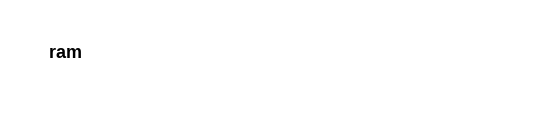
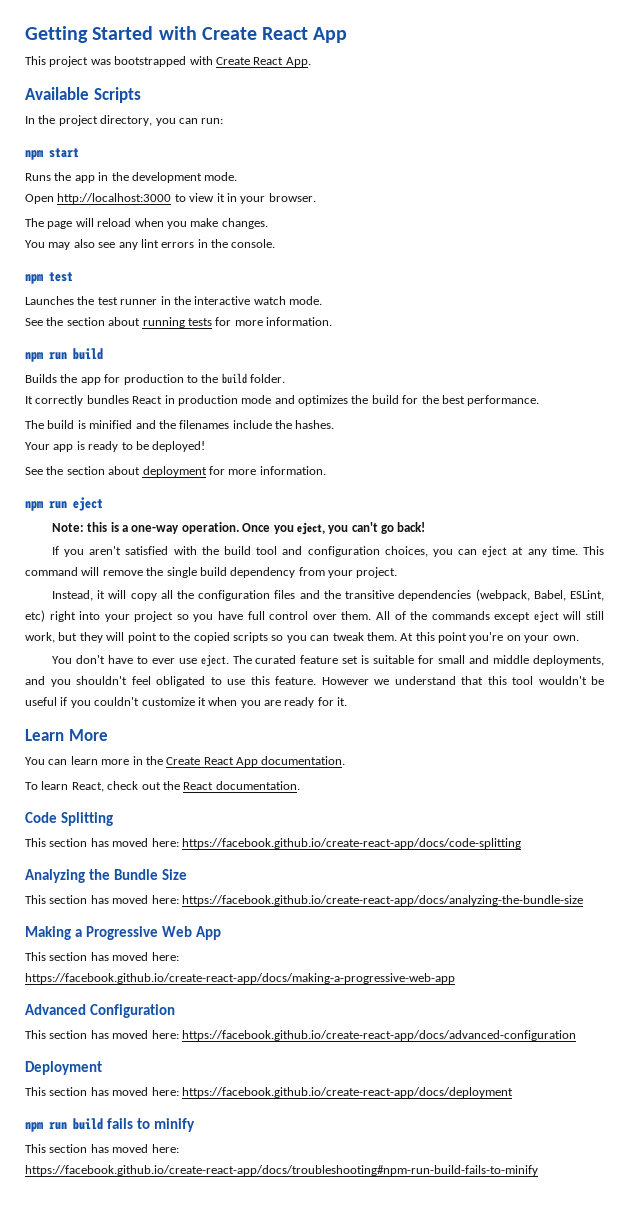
[49,47,82,58] ram -> [25,26,348,43] [25,56,311,67] [25,87,141,103] [25,115,224,126] [25,148,79,160] [25,172,238,183] [25,193,316,204] [25,218,268,229] [25,239,276,250] [25,272,73,284] [25,296,322,305] [25,317,332,328] [25,348,103,362] [25,373,285,385] [25,395,540,406] [25,420,335,429] [25,441,206,452] [25,466,326,477] [25,497,103,511] [51,522,426,535] [51,546,604,558] [25,567,398,578] [51,589,605,601] [25,610,604,623] [25,632,579,643] [51,655,605,667] [25,676,604,687] [25,697,348,708] [25,729,108,741] [25,756,346,767] [25,781,300,792] [25,812,113,826] [25,838,521,849] [25,869,187,883] [25,895,583,906] [25,926,221,940] [25,952,179,961] [25,973,455,984] [25,1004,175,1018] [25,1030,576,1041] [25,1061,102,1075] [25,1087,513,1098] [25,1118,195,1132] [25,1144,179,1153] [25,1165,538,1176] Getting Started with Create React App // This project was bootstrapped with Create React App. // Available Scripts // In the project directory, you can run: // npm start // Runs the app in the development mode. // Open http://localhost:3000 to view it in your browser. // The page will reload when you make changes. // You may also see any lint errors in the console. // npm test // Launches the test runner in the interactive watch mode. // See the section about running tests for more information. // npm run build // Builds the app for production to the build folder. // It correctly bundles React in production mode and optimizes the build for the best performance. // The build is minified and the filenames include the hashes. // Your app is ready to be deployed! // See the section about deployment for more information. // npm run eject // Note: this is a one-way operation. Once you eject, you can't go back! // If you aren't satisfied with the build tool and configuration choices, you can eject at any time. This command will remove the single build dependency from your project. // Instead, it will copy all the configuration files and the transitive dependencies (webpack, Babel, ESLint, etc) right into your project so you have full control over them. All of the commands except eject will still work, but they will point to the copied scripts so you can tweak them. At this point you're on your own. // You don't have to ever use eject. The curated feature set is suitable for small and middle deployments, and you shouldn't feel obligated to use this feature. However we understand that this tool wouldn't be useful if you couldn't customize it when you are ready for it. // Learn More // You can learn more in the Create React App documentation. // To learn React, check out the React documentation. // Code Splitting // This section has moved here: https://facebook.github.io/create-react-app/docs/code-splitting // Analyzing the Bundle Size // This section has moved here: https://facebook.github.io/create-react-app/docs/analyzing-the-bundle-size // Making a Progressive Web App // This section has moved here: https://facebook.github.io/create-react-app/docs/making-a-progressive-web-app // Advanced Configuration // This section has moved here: https://facebook.github.io/create-react-app/docs/advanced-configuration // Deployment // This section has moved here: https://facebook.github.io/create-react-app/docs/deployment // npm run build fails to minify // This section has moved here: https://facebook.github.io/create-react-app/docs/troubleshooting#npm-run-build-fails-to-minify

